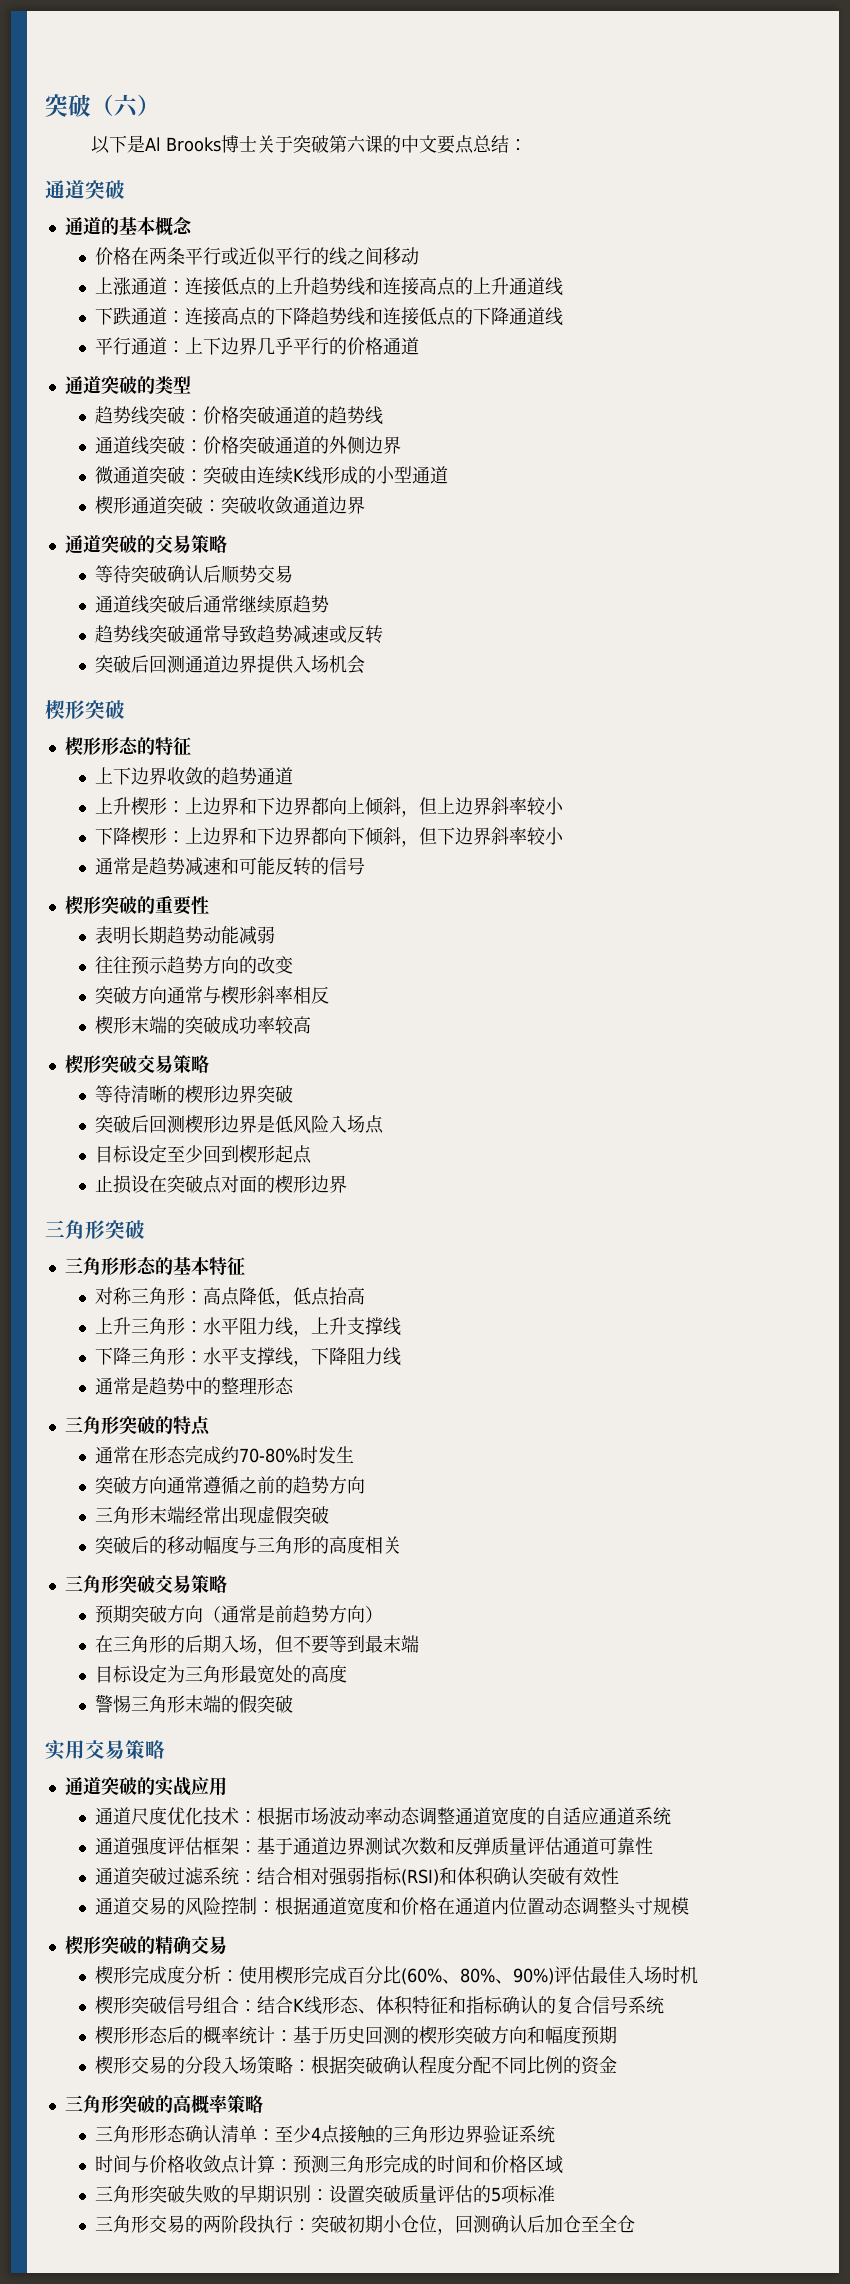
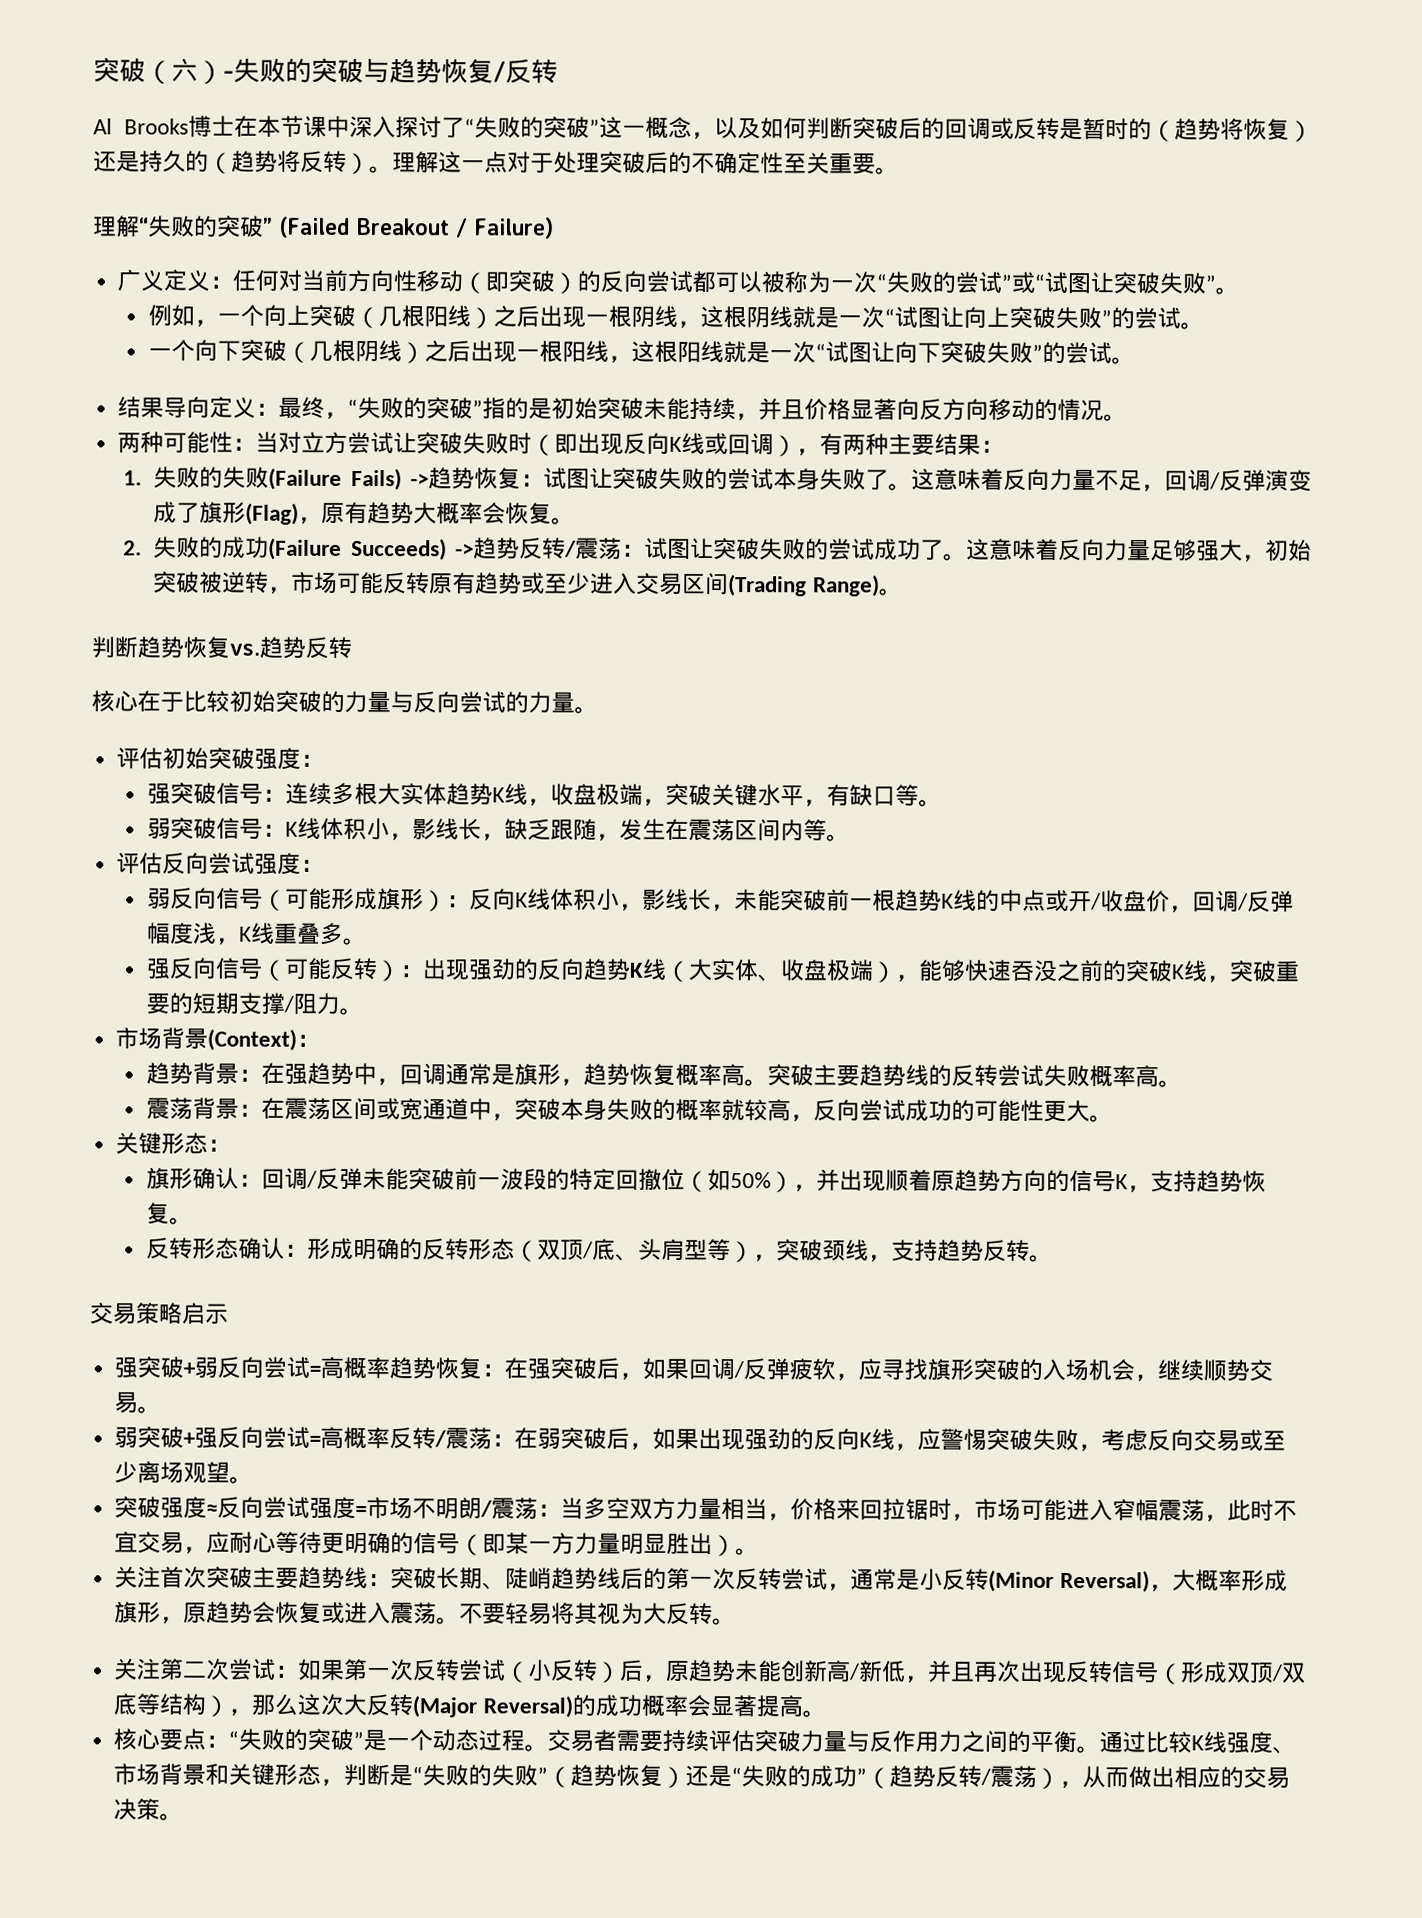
[91,135,528,154] [45,180,125,199] [64,216,193,236] [95,247,420,266] [95,277,564,296] [95,307,564,326] [95,337,420,355] [64,376,191,395] [95,406,384,425] [95,436,402,455] [95,466,449,485] [95,496,366,514] [64,535,227,554] [95,565,294,584] [95,595,330,614] [95,625,384,644] [95,655,366,674] [45,700,125,719] [64,737,191,756] [95,767,294,785] [95,797,565,817] [95,827,565,847] [95,857,366,876] [64,896,209,915] [95,926,276,945] [95,956,294,975] [95,986,330,1004] [95,1016,312,1034] [64,1055,209,1074] [95,1085,294,1103] [95,1115,385,1134] [95,1144,313,1164] [95,1175,348,1194] [45,1220,145,1239] [64,1257,245,1276] [95,1287,366,1307] [95,1317,402,1337] [95,1347,402,1367] [95,1377,295,1395] [64,1416,211,1436] [95,1445,355,1464] [95,1476,366,1494] [95,1506,330,1524] [95,1536,402,1554] [64,1575,227,1594] [95,1605,384,1624] [95,1635,420,1655] [95,1664,348,1683] [95,1694,294,1713] [45,1740,165,1760] [64,1777,227,1796] [95,1807,672,1825] [95,1837,654,1856] [95,1867,620,1886] [95,1897,690,1916] [64,1936,227,1955] [95,1965,699,1985] [95,1996,665,2015] [95,2026,618,2045] [95,2056,618,2075] [64,2095,263,2114] [95,2125,556,2144] [95,2154,564,2174] [95,2185,556,2204] [95,2215,636,2235] // 以下是Al Brooks博士关于突破第六课的中文要点总结： // 通道突破 // 通道的基本概念 // 价格在两条平行或近似平行的线之间移动 // 上涨通道：连接低点的上升趋势线和连接高点的上升通道线 // 下跌通道：连接高点的下降趋势线和连接低点的下降通道线 // 平行通道：上下边界几乎平行的价格通道 // 通道突破的类型 // 趋势线突破：价格突破通道的趋势线 // 通道线突破：价格突破通道的外侧边界 // 微通道突破：突破由连续K线形成的小型通道 // 楔形通道突破：突破收敛通道边界 // 通道突破的交易策略 // 等待突破确认后顺势交易 // 通道线突破后通常继续原趋势 // 趋势线突破通常导致趋势减速或反转 // 突破后回测通道边界提供入场机会 // 楔形突破 // 楔形形态的特征 // 上下边界收敛的趋势通道 // 上升楔形：上边界和下边界都向上倾斜，但上边界斜率较小 // 下降楔形：上边界和下边界都向下倾斜，但下边界斜率较小 // 通常是趋势减速和可能反转的信号 // 楔形突破的重要性 // 表明长期趋势动能减弱 // 往往预示趋势方向的改变 // 突破方向通常与楔形斜率相反 // 楔形末端的突破成功率较高 // 楔形突破交易策略 // 等待清晰的楔形边界突破 // 突破后回测楔形边界是低风险入场点 // 目标设定至少回到楔形起点 // 止损设在突破点对面的楔形边界 // 三角形突破 // 三角形形态的基本特征 // 对称三角形：高点降低，低点抬高 // 上升三角形：水平阻力线，上升支撑线 // 下降三角形：水平支撑线，下降阻力线 // 通常是趋势中的整理形态 // 三角形突破的特点 // 通常在形态完成约70-80%时发生 // 突破方向通常遵循之前的趋势方向 // 三角形末端经常出现虚假突破 // 突破后的移动幅度与三角形的高度相关 // 三角形突破交易策略 // 预期突破方向（通常是前趋势方向） // 在三角形的后期入场，但不要等到最末端 // 目标设定为三角形最宽处的高度 // 警惕三角形末端的假突破 // 实用交易策略 // 通道突破的实战应用 // 通道尺度优化技术：根据市场波动率动态调整通道宽度的自适应通道系统 // 通道强度评估框架：基于通道边界测试次数和反弹质量评估通道可靠性 // 通道突破过滤系统：结合相对强弱指标(RSI)和体积确认突破有效性 // 通道交易的风险控制：根据通道宽度和价格在通道内位置动态调整头寸规模 // 楔形突破的精确交易 // 楔形完成度分析：使用楔形完成百分比(60%、80%、90%)评估最佳入场时机 // 楔形突破信号组合：结合K线形态、体积特征和指标确认的复合信号系统 // 楔形形态后的概率统计：基于历史回测的楔形突破方向和幅度预期 // 楔形交易的分段入场策略：根据突破确认程度分配不同比例的资金 // 三角形突破的高概率策略 // 三角形形态确认清单：至少4点接触的三角形边界验证系统 // 时间与价格收敛点计算：预测三角形完成的时间和价格区域 // 三角形突破失败的早期识别：设置突破质量评估的5项标准 // 三角形交易的两阶段执行：突破初期小仓位，回测确认后加仓至全仓 -> [223,57,558,84] [93,115,1313,142] [93,150,899,175] [93,215,554,239] [117,269,1240,295] [148,304,1205,330] [148,339,1136,365] [117,396,1128,422] [117,431,1005,457] [122,466,1312,492] [153,501,576,525] [122,536,1312,562] [153,571,903,597] [91,636,352,659] [91,690,598,714] [116,747,325,770] [147,782,943,807] [147,817,851,842] [116,852,325,875] [147,887,1295,913] [147,922,368,946] [146,957,1300,983] [146,992,364,1016] [115,1027,321,1051] [146,1062,1183,1088] [146,1097,1114,1123] [115,1132,232,1155] [146,1167,1267,1193] [146,1202,194,1225] [146,1237,1054,1263] [89,1302,229,1325] [114,1356,1274,1382] [114,1391,162,1414] [114,1426,1287,1452] [114,1461,254,1484] [114,1496,1298,1522] [114,1531,760,1557] [114,1566,1288,1593] [114,1601,737,1626] [113,1658,1307,1685] [113,1693,826,1718] [113,1728,1297,1754] [113,1763,1291,1789] [113,1798,184,1821] -失败的突破与趋势恢复/反转 // Al Brooks博士在本节课中深入探讨了“失败的突破”这一概念，以及如何判断突破后的回调或反转是暂时的（趋势将恢复）还是持久的（趋势将反转）。理解这一点对于处理突破后的不确定性至关重要。 // 理解“失败的突破” (Failed Breakout / Failure) // 广义定义：任何对当前方向性移动（即突破）的反向尝试都可以被称为一次“失败的尝试”或“试图让突破失败”。 // 例如，一个向上突破（几根阳线）之后出现一根阴线，这根阴线就是一次“试图让向上突破失败”的尝试。 // 一个向下突破（几根阴线）之后出现一根阳线，这根阳线就是一次“试图让向下突破失败”的尝试。 // 结果导向定义：最终，“失败的突破”指的是初始突破未能持续，并且价格显著向反方向移动的情况。 // 两种可能性：当对立方尝试让突破失败时（即出现反向K线或回调），有两种主要结果： // 1.失败的失败(Failure Fails) ->趋势恢复：试图让突破失败的尝试本身失败了。这意味着反向力量不足，回调/反弹演变成了旗形(Flag)，原有趋势大概率会恢复。 // 2.失败的成功(Failure Succeeds) ->趋势反转/震荡：试图让突破失败的尝试成功了。这意味着反向力量足够强大，初始突破被逆转，市场可能反转原有趋势或至少进入交易区间(Trading Range)。 // 判断趋势恢复vs.趋势反转 // 核心在于比较初始突破的力量与反向尝试的力量。 // 评估初始突破强度： // 强突破信号：连续多根大实体趋势K线，收盘极端，突破关键水平，有缺口等。 // 弱突破信号：K线体积小，影线长，缺乏跟随，发生在震荡区间内等。 // 评估反向尝试强度： // 弱反向信号（可能形成旗形）：反向K线体积小，影线长，未能突破前一根趋势K线的中点或开/收盘价，回调/反弹幅度浅，K线重叠多。 // 强反向信号（可能反转）：出现强劲的反向趋势K线（大实体、收盘极端），能够快速吞没之前的突破K线，突破重要的短期支撑/阻力。 // 市场背景(Context)： // 趋势背景：在强趋势中，回调通常是旗形，趋势恢复概率高。突破主要趋势线的反转尝试失败概率高。 // 震荡背景：在震荡区间或宽通道中，突破本身失败的概率就较高，反向尝试成功的可能性更大。 // 关键形态： // 旗形确认：回调/反弹未能突破前一波段的特定回撤位（如50%），并出现顺着原趋势方向的信号K，支持趋势恢复。 // 反转形态确认：形成明确的反转形态（双顶/底、头肩型等），突破颈线，支持趋势反转。 // 交易策略启示 // 强突破+弱反向尝试=高概率趋势恢复：在强突破后，如果回调/反弹疲软，应寻找旗形突破的入场机会，继续顺势交易。 // 弱突破+强反向尝试=高概率反转/震荡：在弱突破后，如果出现强劲的反向K线，应警惕突破失败，考虑反向交易或至少离场观望。 // 突破强度≈反向尝试强度=市场不明朗/震荡：当多空双方力量相当，价格来回拉锯时，市场可能进入窄幅震荡，此时不宜交易，应耐心等待更明确的信号（即某一方力量明显胜出）。 // 关注首次突破主要趋势线：突破长期、陡峭趋势线后的第一次反转尝试，通常是小反转(Minor Reversal)，大概率形成旗形，原趋势会恢复或进入震荡。不要轻易将其视为大反转。 // 关注第二次尝试：如果第一次反转尝试（小反转）后，原趋势未能创新高/新低，并且再次出现反转信号（形成双顶/双底等结构），那么这次大反转(Major Reversal)的成功概率会显著提高。 // 核心要点：“失败的突破”是一个动态过程。交易者需要持续评估突破力量与反作用力之间的平衡。通过比较K线强度、市场背景和关键形态，判断是“失败的失败”（趋势恢复）还是“失败的成功”（趋势反转/震荡），从而做出相应的交易决策。

